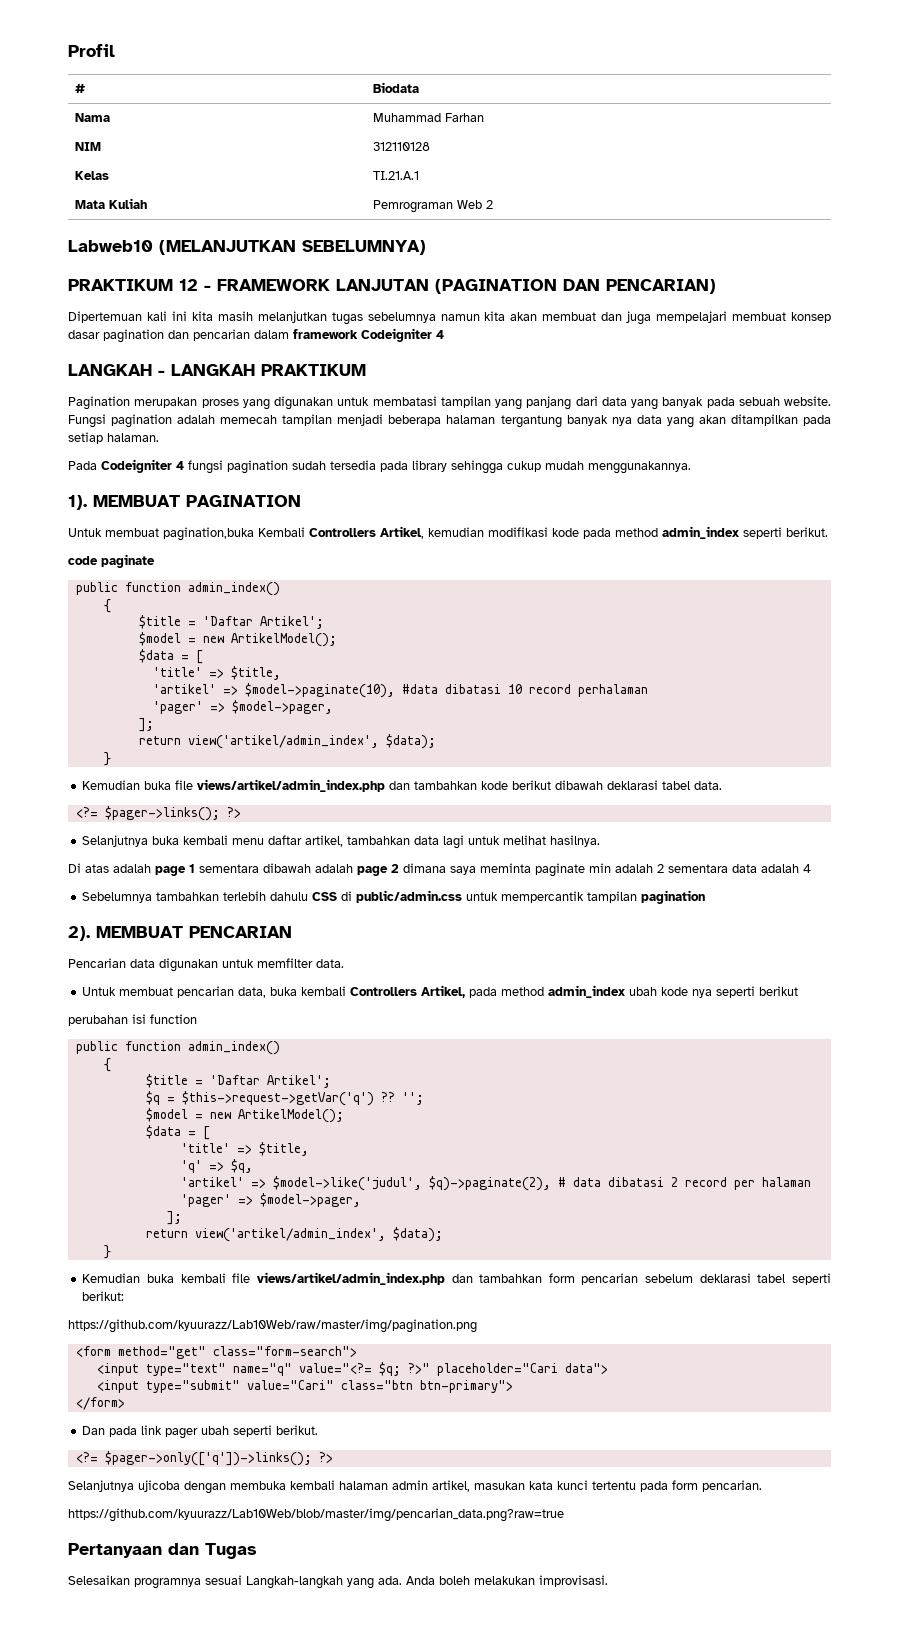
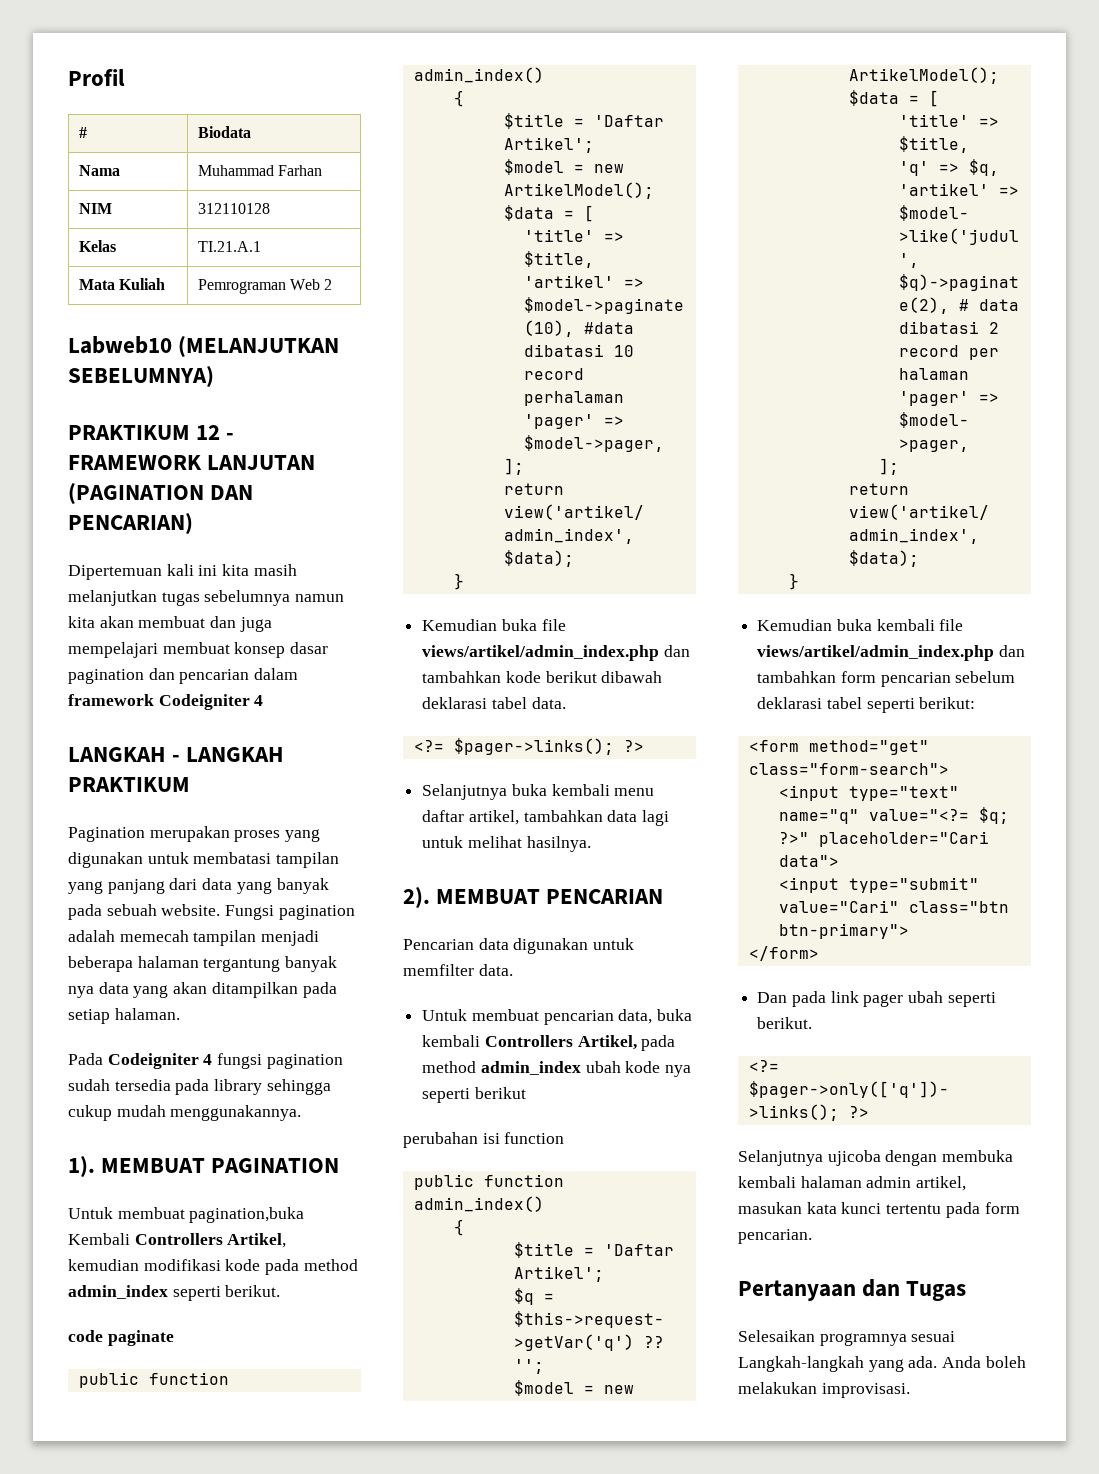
[68,863,811,877] [82,890,706,904] // Di atas adalah page 1 sementara dibawah adalah page 2 dimana saya meminta paginate min adalah 2 sementara data adalah 4 // Sebelumnya tambahkan terlebih dahulu CSS di public/admin.css untuk mempercantik tampilan pagination -> (591, 844) none
[68,1319,477,1333] // https://github.com/kyuurazz/Lab10Web/raw/master/img/pagination.png -> (976, 703) none
[68,1508,564,1522] // https://github.com/kyuurazz/Lab10Web/blob/master/img/pencarian_data.png?raw=true -> (812, 1236) none

